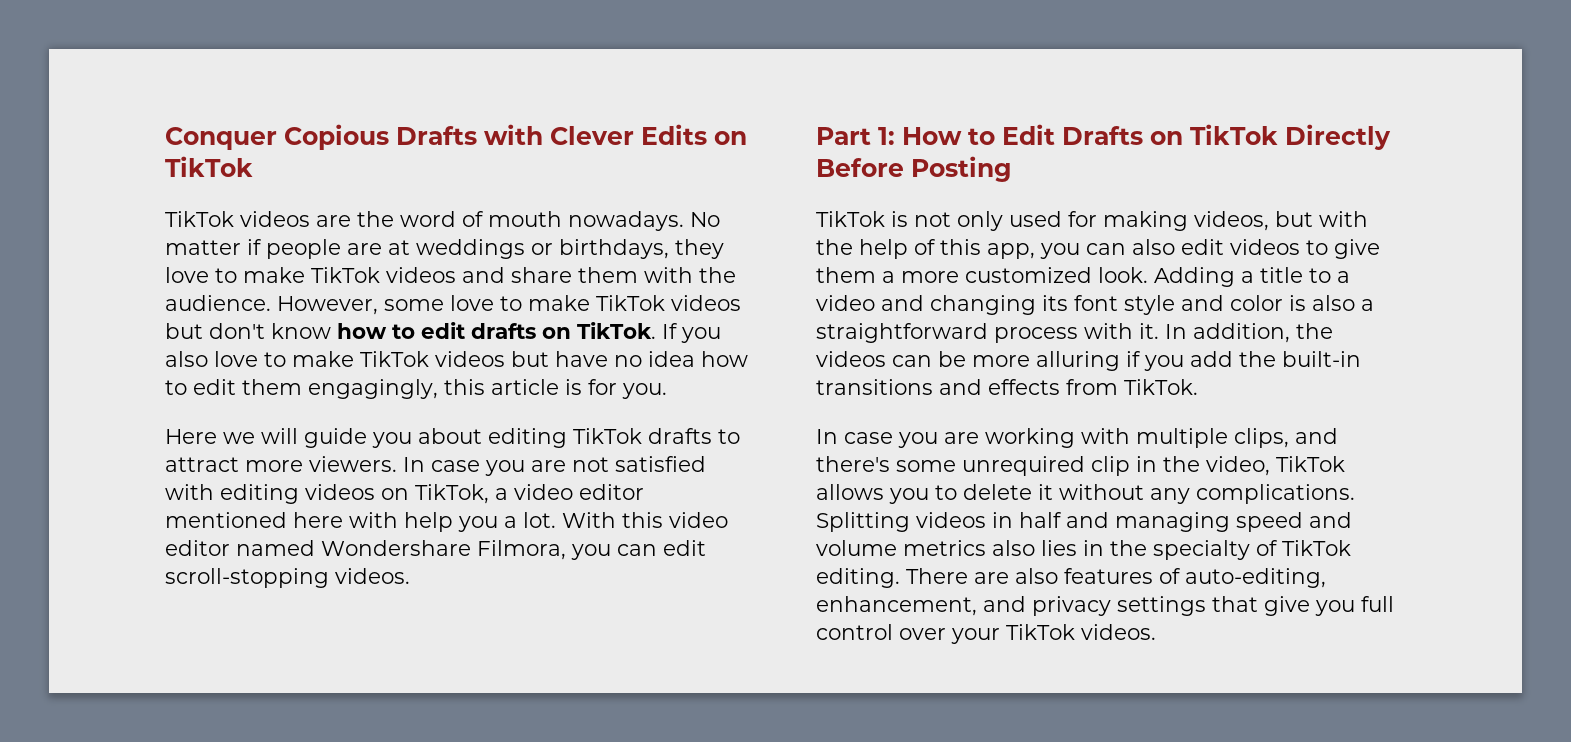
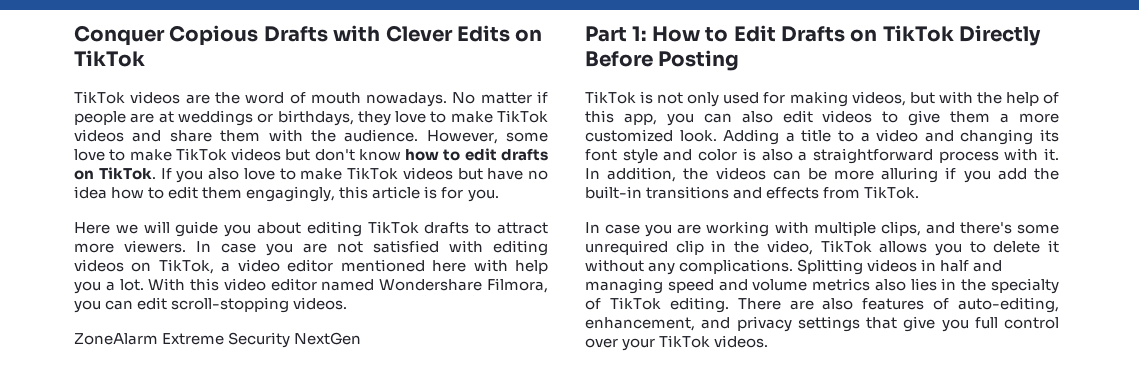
(410, 576) none -> [74,332,362,348] // ZoneAlarm Extreme Security NextGen

